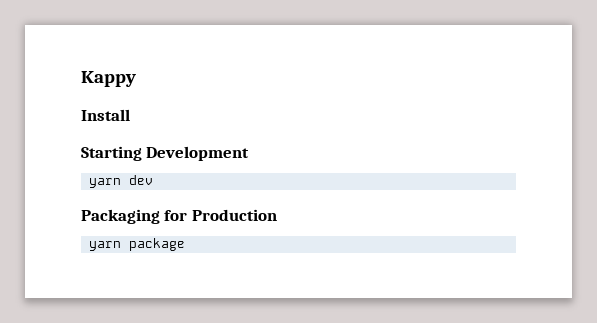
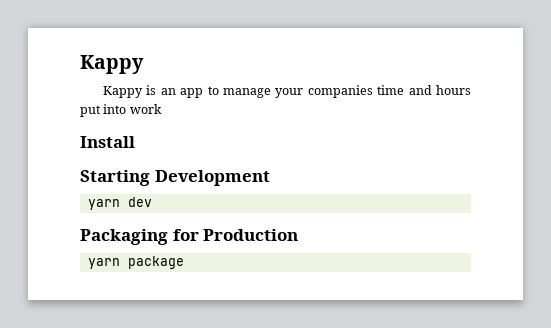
[81,71,136,87] Kappy -> [80,55,144,74] [103,85,471,98] [80,104,162,117] Kappy // Kappy is an app to manage your companies time and hours put into work

